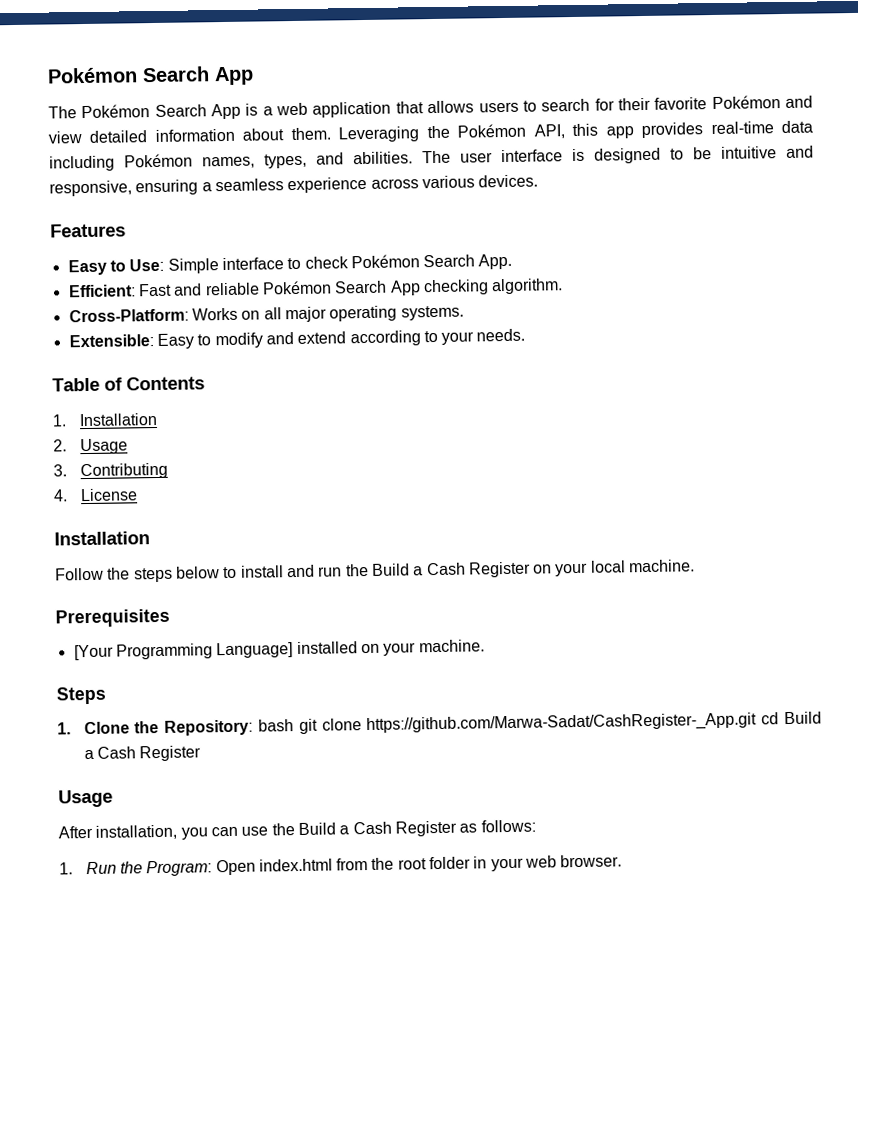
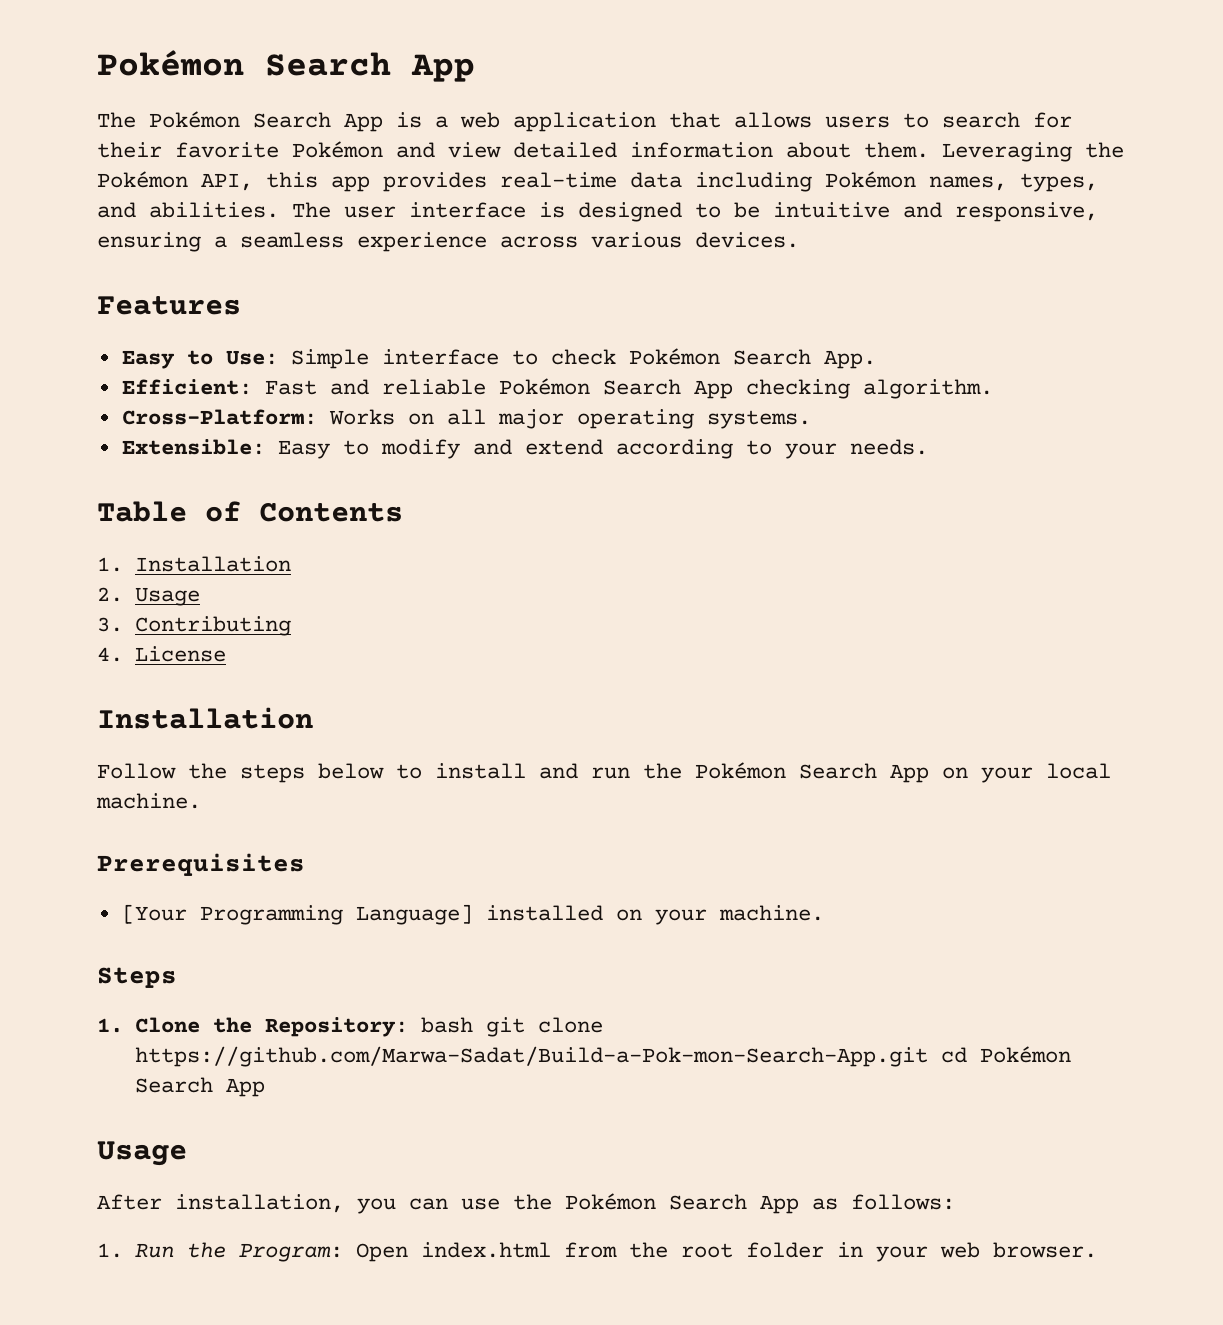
[371,561,531,578] Build a Cash Register -> [695,762,929,783] Pokémon Search App
[366,711,822,735] [83,745,202,762] https://github.com/Marwa-Sadat/CashRegister-_App.git cd Build a Cash Register -> [135,1046,1072,1067] [135,1077,266,1097] https://github.com/Marwa-Sadat/Build-a-Pok-mon-Search-App.git cd Pokémon Search App
[297,820,457,837] Build a Cash Register -> [565,1193,799,1214] Pokémon Search App

